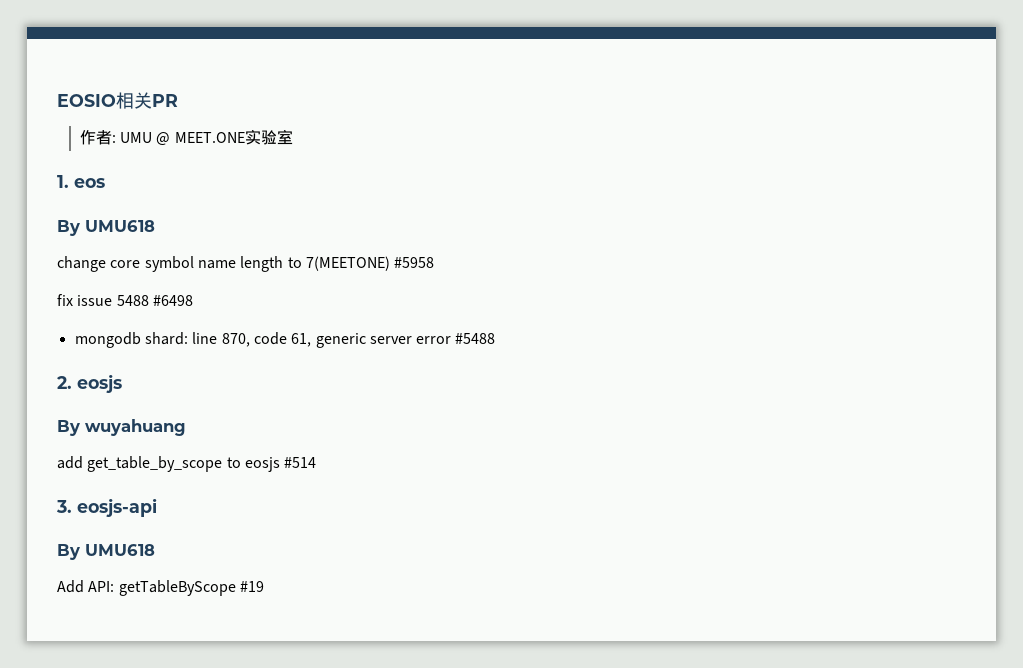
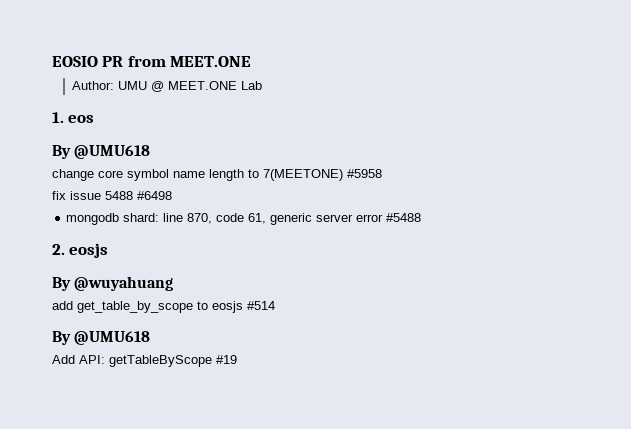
[116,92,152,109] 相关 -> (98, 61) none
[79,130,116,145] // 作者: -> [127,56,252,67] [71,81,114,90] from MEET.ONE // Author:
[244,129,293,145] 实验室 -> [240,81,262,90] Lab
[85,220,155,232] UMU618 -> [74,145,151,159] @UMU618
[85,419,186,436] wuyahuang -> [74,276,174,291] @wuyahuang
[56,498,157,517] [57,544,155,560] // 3. eosjs-api // By UMU618 -> [52,331,151,345] // By @UMU618

